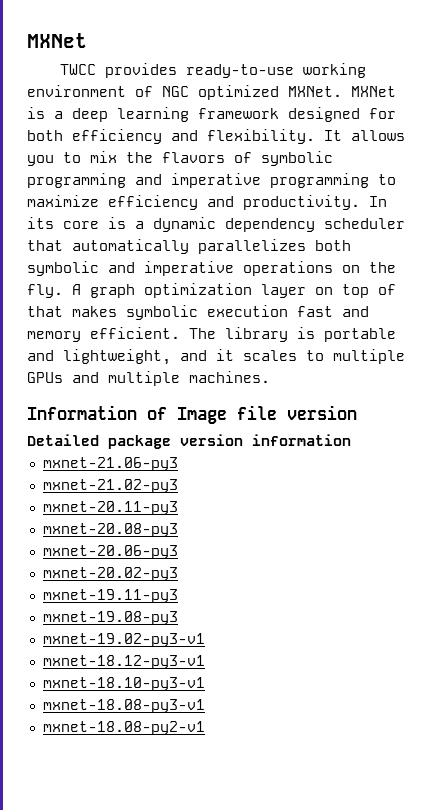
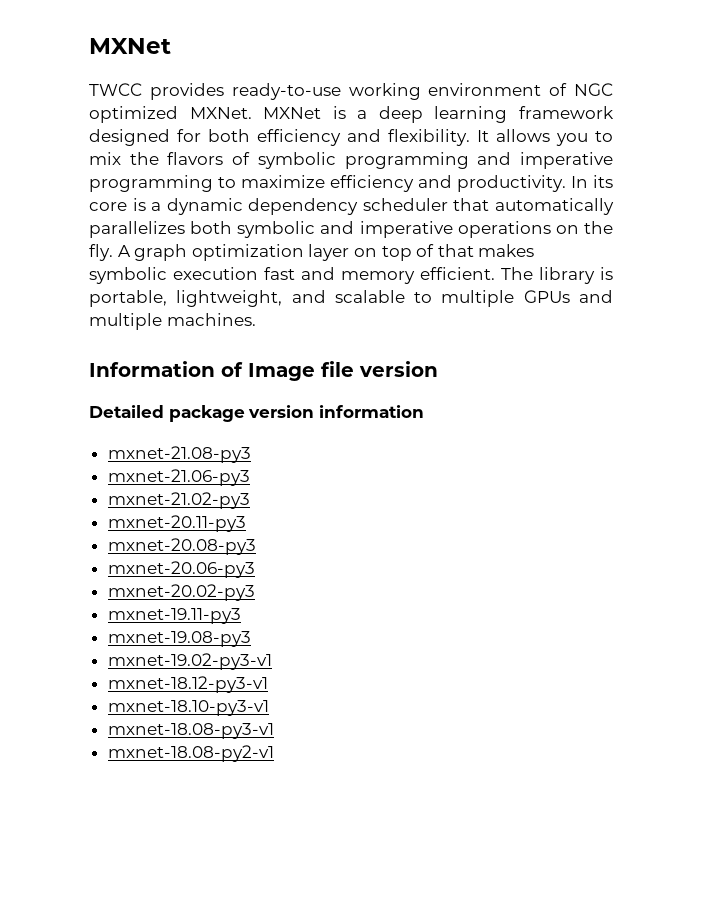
[324,328,396,342] [27,349,297,365] portable and lightweight, and it scales -> [89,290,405,307] portable, lightweight, and scalable
(351, 440) none -> [107,446,251,463] // mxnet-21.08-py3

